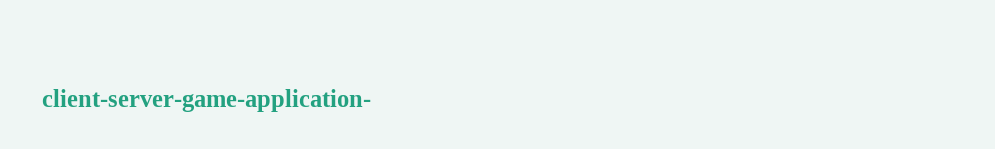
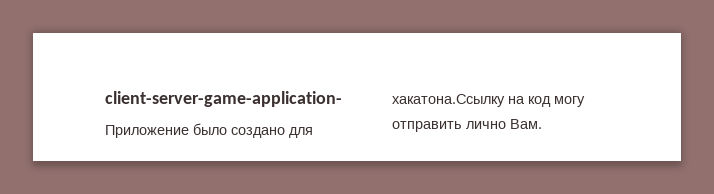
(371, 100) none -> [105,123,313,138] [392,94,585,107] [392,119,542,132] // Приложение было создано для хакатона.Ссылку на код могу отправить лично Вам.

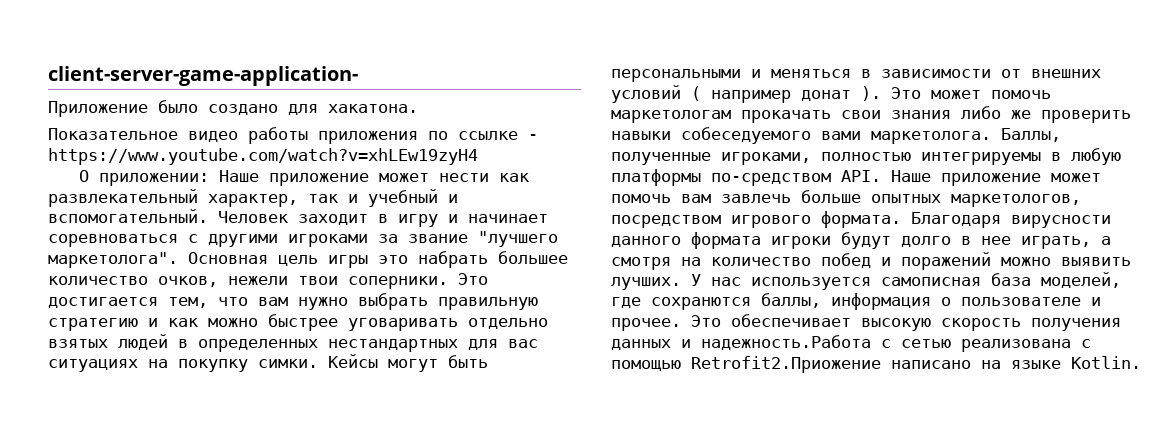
[392,94,585,107] [392,119,542,132] хакатона.Ссылку на код могу отправить лично Вам. -> [328,104,418,113] [48,127,538,144] [48,148,478,165] [79,170,530,186] [48,189,458,207] [48,209,548,227] [48,231,558,247] [48,251,568,268] [48,273,488,289] [48,293,538,310] [48,314,548,331] [48,334,538,352] [48,354,488,372] [611,69,1101,82] [611,85,1051,103] [611,106,1131,123] [611,127,1061,144] [611,148,1121,165] [611,169,1101,186] [611,190,1081,207] [611,211,1111,228] [611,232,1111,249] [611,252,1131,270] [611,272,1121,290] [611,293,1101,310] [611,314,1121,331] [611,335,1091,352] [611,356,1141,373] хакатона. // Показательное видео работы приложения по ссылке - https://www.youtube.com/watch?v=xhLEw19zyH4 // О приложении: Наше приложение может нести как развлекательный характер, так и учебный и вспомогательный. Человек заходит в игру и начинает соревноваться с другими игроками за звание "лучшего маркетолога". Основная цель игры это набрать большее количество очков, нежели твои соперники. Это достигается тем, что вам нужно выбрать правильную стратегию и как можно быстрее уговаривать отдельно взятых людей в определенных нестандартных для вас ситуациях на покупку симки. Кейсы могут быть персональными и меняться в зависимости от внешних условий ( например донат ). Это может помочь маркетологам прокачать свои знания либо же проверить навыки собеседуемого вами маркетолога. Баллы, полученные игроками, полностью интегрируемы в любую платформы по-средством API. Наше приложение может помочь вам завлечь больше опытных маркетологов, посредством игрового формата. Благодаря вирусности данного формата игроки будут долго в нее играть, а смотря на количество побед и поражений можно выявить лучших. У нас используется самописная база моделей, где сохранются баллы, информация о пользователе и прочее. Это обеспечивает высокую скорость получения данных и надежность.Работа с сетью реализована с помощью Retrofit2.Приожение написано на языке Kotlin.

